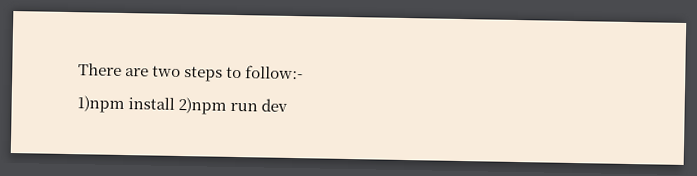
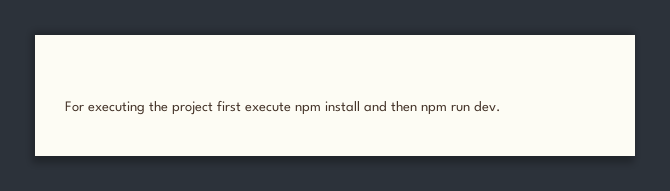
[78,63,304,82] [77,95,289,115] There are two steps to follow:- // 1)npm install 2)npm run dev -> [65,100,501,115] For executing the project first execute npm install and then npm run dev.

